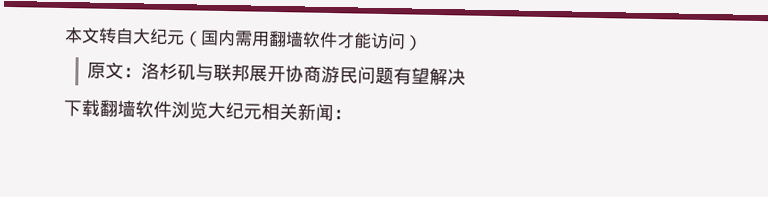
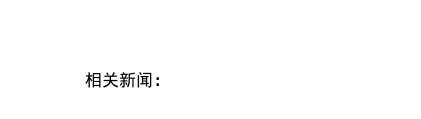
[64,27,423,51] [87,61,467,86] [63,99,262,120] 本文转自大纪元（国内需用翻墙软件才能访问） // 原文：洛杉矶与联邦展开协商游民问题有望解决 // 下载翻墙软件浏览大纪元 -> (85, 80) none

